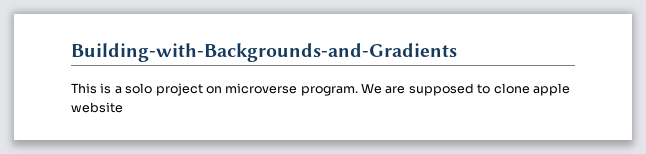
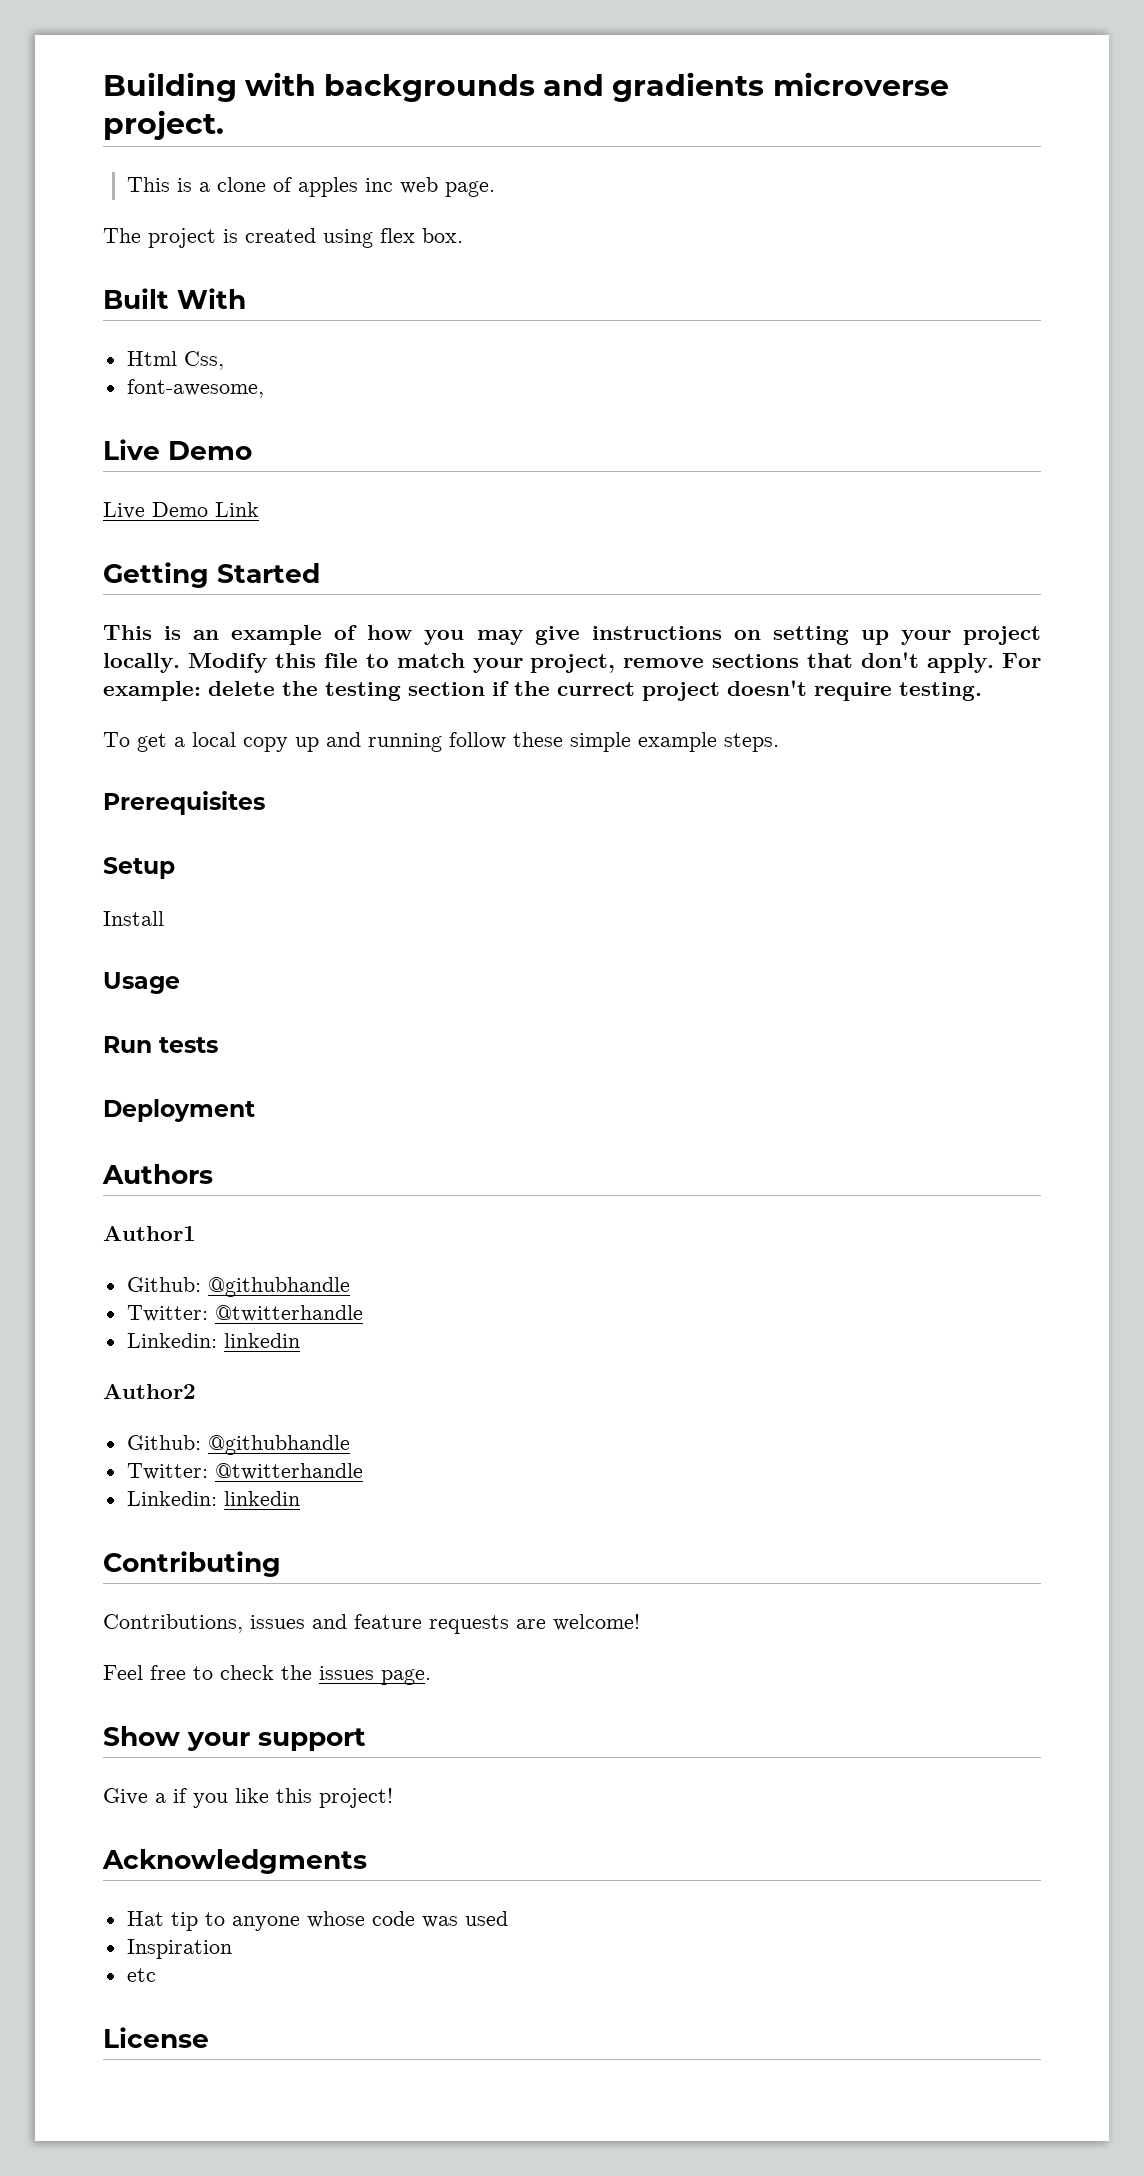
[71,43,457,62] [71,83,570,96] [71,102,123,113] Building-with-Backgrounds-and-Gradients // This is a solo project on microverse program. We are supposed to clone apple website -> [103,72,949,102] [103,110,224,140] [127,177,496,197] [103,228,463,248] [103,288,246,309] [126,351,224,370] [126,379,264,398] [103,439,252,460] [103,502,259,519] [103,562,320,588] [103,625,1041,645] [103,652,1041,673] [103,680,982,701] [103,732,779,752] [103,791,265,815] [103,857,175,879] [103,911,164,926] [103,972,180,994] [103,1036,218,1053] [103,1099,255,1122] [102,1164,213,1184] [103,1226,196,1241] [126,1277,350,1297] [126,1305,363,1322] [126,1333,300,1348] [103,1384,196,1399] [126,1435,350,1455] [126,1463,363,1480] [126,1491,300,1506] [103,1551,281,1577] [103,1614,640,1634] [103,1665,431,1685] [103,1726,366,1751] [103,1788,393,1808] [102,1849,367,1874] [126,1911,508,1931] [126,1939,232,1959] [126,1968,156,1982] [103,2027,209,2048] Building with backgrounds and gradients microverse project. // This is a clone of apples inc web page. // The project is created using flex box. // Built With // Html Css, // font-awesome, // Live Demo // Live Demo Link // Getting Started // This is an example of how you may give instructions on setting up your project locally. Modify this file to match your project, remove sections that don't apply. For example: delete the testing section if the currect project doesn't require testing. // To get a local copy up and running follow these simple example steps. // Prerequisites // Setup // Install // Usage // Run tests // Deployment // Authors // Author1 // Github: @githubhandle // Twitter: @twitterhandle // Linkedin: linkedin // Author2 // Github: @githubhandle // Twitter: @twitterhandle // Linkedin: linkedin // Contributing // Contributions, issues and feature requests are welcome! // Feel free to check the issues page. // Show your support // Give a if you like this project! // Acknowledgments // Hat tip to anyone whose code was used // Inspiration // etc // License

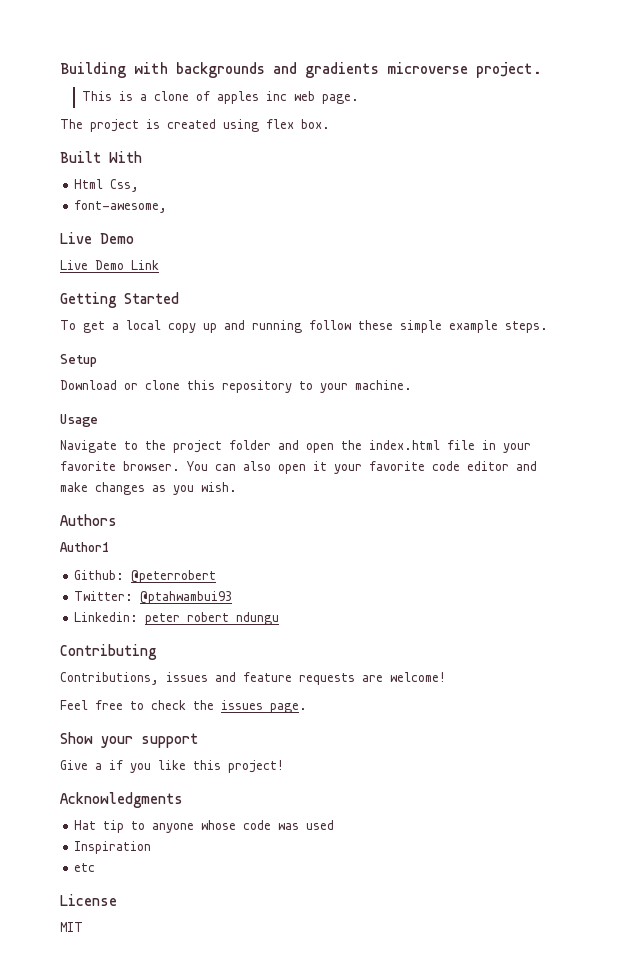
[103,625,1041,645] [103,652,1041,673] [103,680,982,701] // This is an example of how you may give instructions on setting up your project locally. Modify this file to match your project, remove sections that don't apply. For example: delete the testing section if the currect project doesn't require testing. -> (179, 298) none
[103,791,265,815] // Prerequisites -> (548, 327) none
[103,911,164,926] [103,972,180,994] [103,1036,218,1053] [103,1099,255,1122] Install // Usage // Run tests // Deployment -> [60,380,412,393] [60,414,98,427] [60,440,531,453] [60,461,537,474] [60,482,237,495] Download or clone this repository to your machine. // Usage // Navigate to the project folder and open the index.html file in your favorite browser. You can also open it your favorite code editor and make changes as you wish.
[207,1277,350,1297] [126,1305,363,1322] [126,1333,300,1348] [103,1384,196,1399] [126,1435,350,1455] [126,1463,363,1480] [126,1491,300,1506] @githubhandle // Twitter: @twitterhandle // Linkedin: linkedin // Author2 // Github: @githubhandle // Twitter: @twitterhandle // Linkedin: linkedin -> [131,570,217,583] [74,591,233,604] [74,612,280,625] @peterrobert // Twitter: @ptahwambui93 // Linkedin: peter robert ndungu
(209, 2037) none -> [60,922,83,932] // MIT

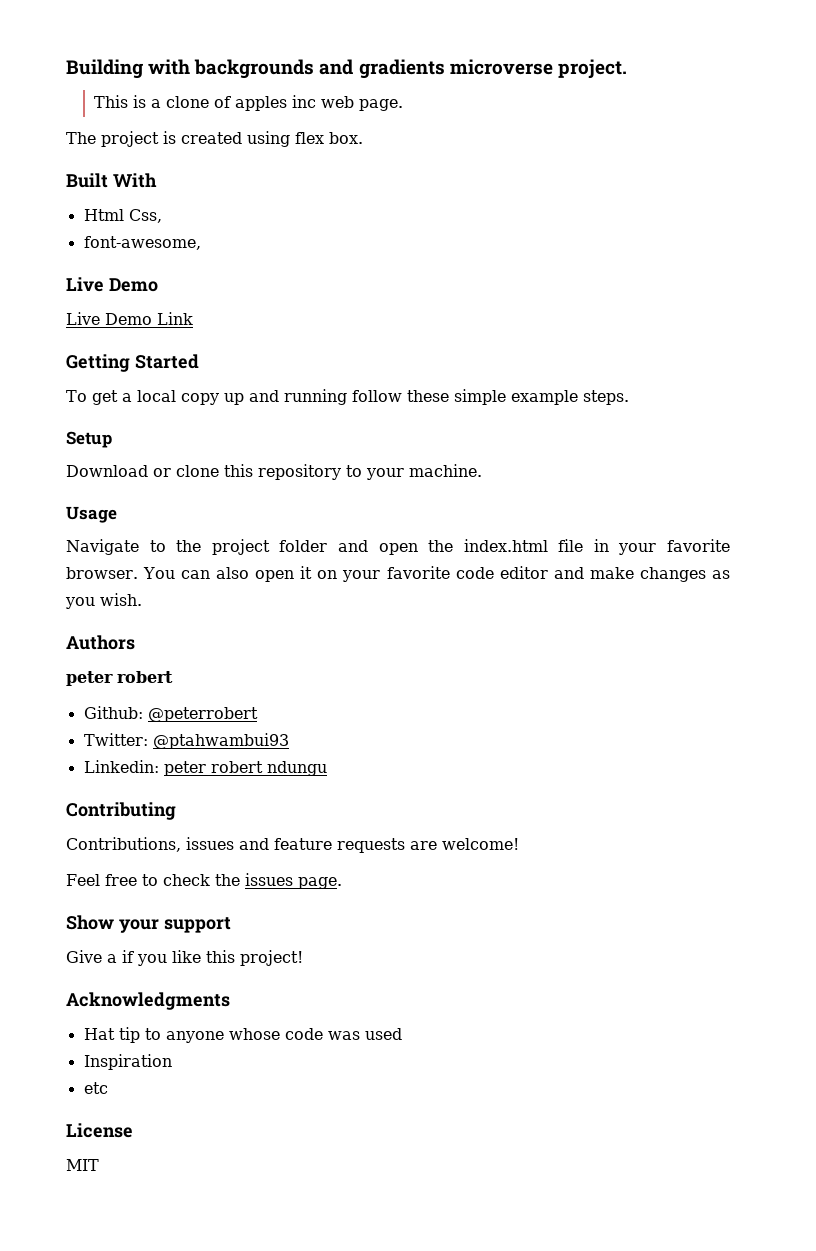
(327, 466) none -> [317,570,338,579] on
[60,542,109,552] Author1 -> [66,671,173,686] peter robert

